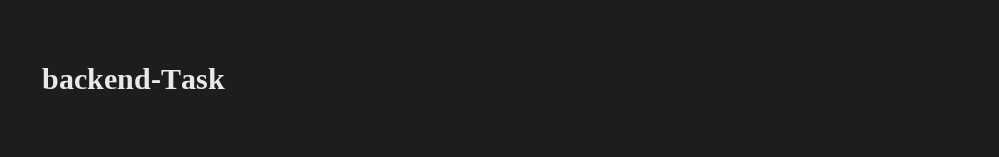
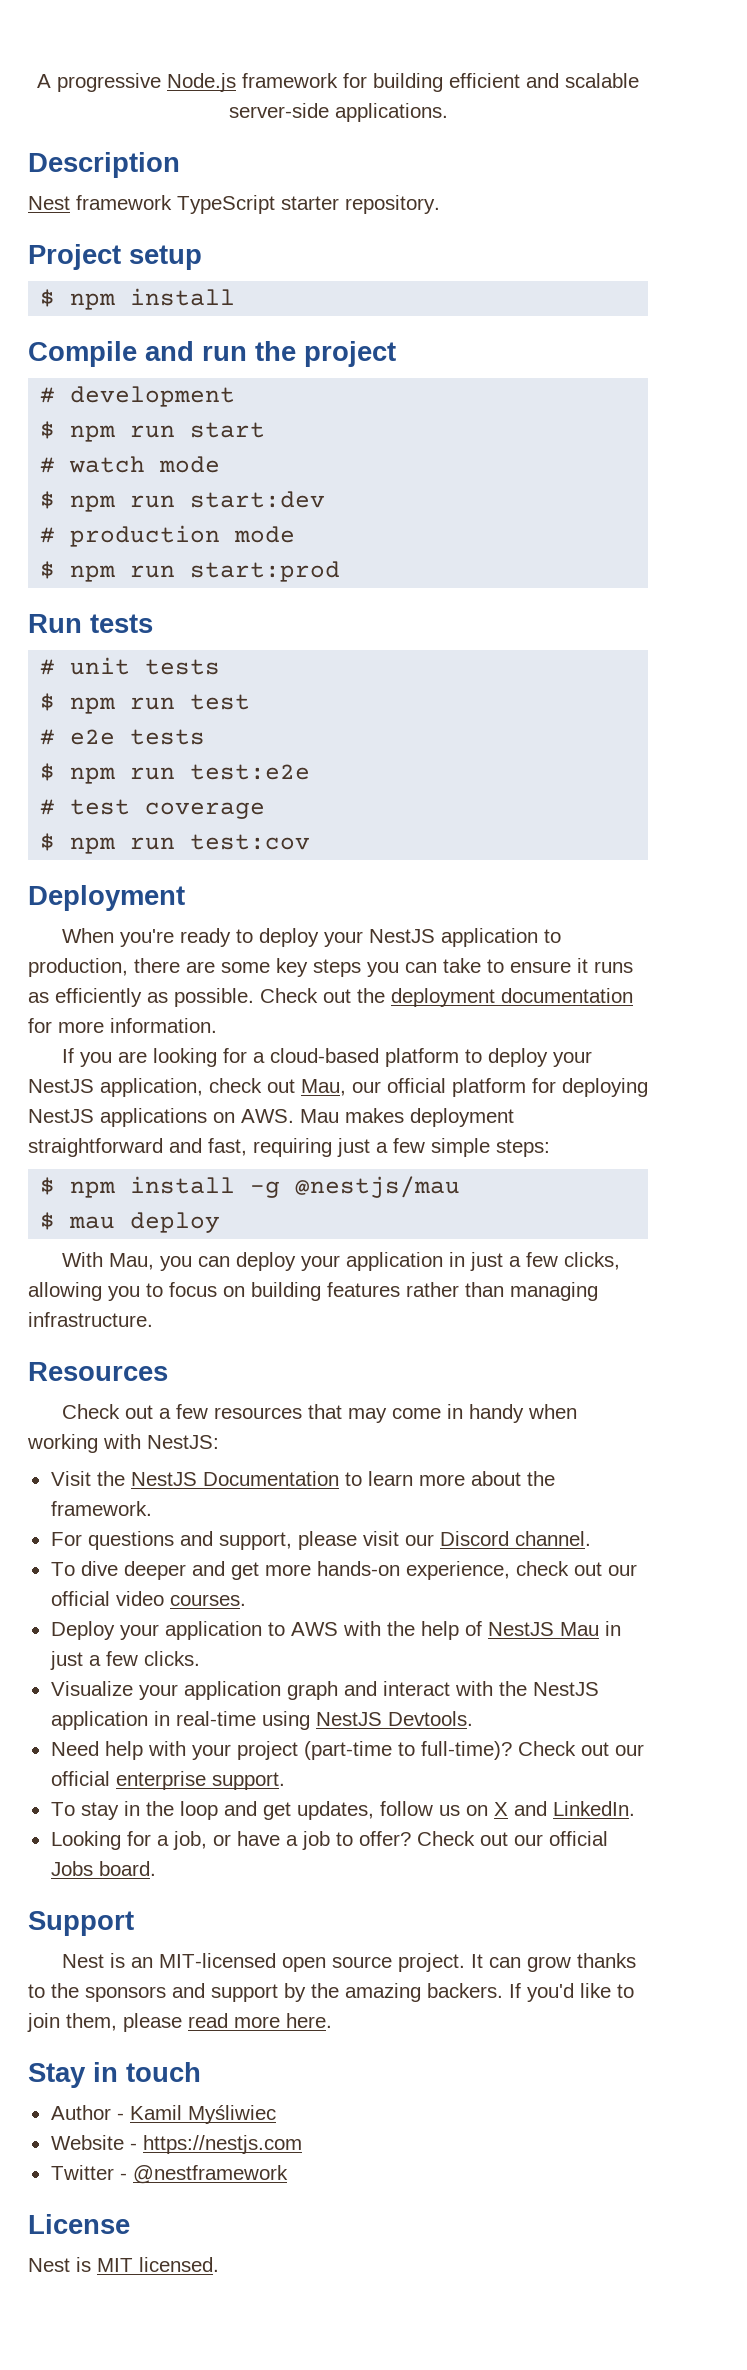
[42,68,225,89] backend-Task -> [37,73,639,92] [228,103,448,122] [28,152,180,178] [28,195,440,214] [28,244,202,270] [40,288,236,310] [28,341,396,367] [40,386,236,407] [40,421,266,442] [40,456,221,473] [40,491,326,512] [40,525,296,547] [40,561,341,582] [28,614,153,633] [40,657,221,675] [40,693,251,714] [40,729,206,745] [40,763,311,784] [40,799,266,819] [40,833,311,854] [28,885,185,911] [61,928,561,947] [28,958,633,977] [28,988,633,1007] [28,1018,217,1033] [61,1048,592,1067] [28,1078,648,1097] [28,1108,514,1127] [28,1138,550,1157] [40,1176,461,1198] [40,1212,221,1233] [61,1252,620,1271] [28,1282,598,1301] [28,1312,153,1327] [28,1362,168,1381] [61,1404,577,1423] [27,1434,219,1453] [50,1471,555,1486] [50,1501,152,1516] [50,1531,591,1550] [50,1561,637,1580] [50,1591,246,1606] [50,1621,621,1640] [49,1651,200,1670] [50,1681,599,1700] [50,1711,473,1730] [50,1741,644,1760] [50,1771,285,1790] [50,1801,635,1820] [50,1831,608,1850] [50,1861,156,1876] [28,1911,134,1936] [61,1953,636,1972] [28,1983,634,2002] [27,2013,332,2032] [28,2062,201,2088] [50,2105,276,2124] [50,2135,302,2154] [50,2165,288,2184] [28,2214,130,2234] [28,2257,219,2272] A progressive Node.js framework for building efficient and scalable server-side applications. // Description // Nest framework TypeScript starter repository. // Project setup // $ npm install // Compile and run the project // # development // $ npm run start // # watch mode // $ npm run start:dev // # production mode // $ npm run start:prod // Run tests // # unit tests // $ npm run test // # e2e tests // $ npm run test:e2e // # test coverage // $ npm run test:cov // Deployment // When you're ready to deploy your NestJS application to production, there are some key steps you can take to ensure it runs as efficiently as possible. Check out the deployment documentation for more information. // If you are looking for a cloud-based platform to deploy your NestJS application, check out Mau, our official platform for deploying NestJS applications on AWS. Mau makes deployment straightforward and fast, requiring just a few simple steps: // $ npm install -g @nestjs/mau // $ mau deploy // With Mau, you can deploy your application in just a few clicks, allowing you to focus on building features rather than managing infrastructure. // Resources // Check out a few resources that may come in handy when working with NestJS: // Visit the NestJS Documentation to learn more about the framework. // For questions and support, please visit our Discord channel. // To dive deeper and get more hands-on experience, check out our official video courses. // Deploy your application to AWS with the help of NestJS Mau in just a few clicks. // Visualize your application graph and interact with the NestJS application in real-time using NestJS Devtools. // Need help with your project (part-time to full-time)? Check out our official enterprise support. // To stay in the loop and get updates, follow us on X and LinkedIn. // Looking for a job, or have a job to offer? Check out our official Jobs board. // Support // Nest is an MIT-licensed open source project. It can grow thanks to the sponsors and support by the amazing backers. If you'd like to join them, please read more here. // Stay in touch // Author - Kamil Myśliwiec // Website - https://nestjs.com // Twitter - @nestframework // License // Nest is MIT licensed.

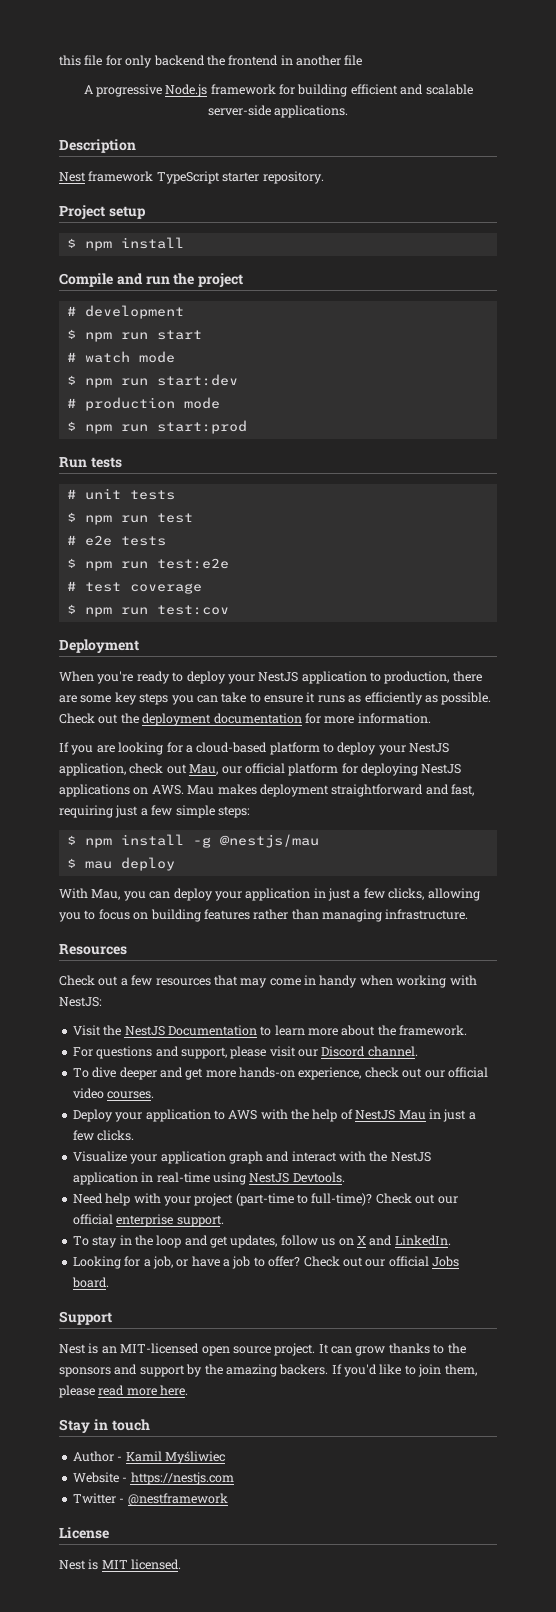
(37, 81) none -> [59,55,363,68] this file for only backend the frontend in another file //

